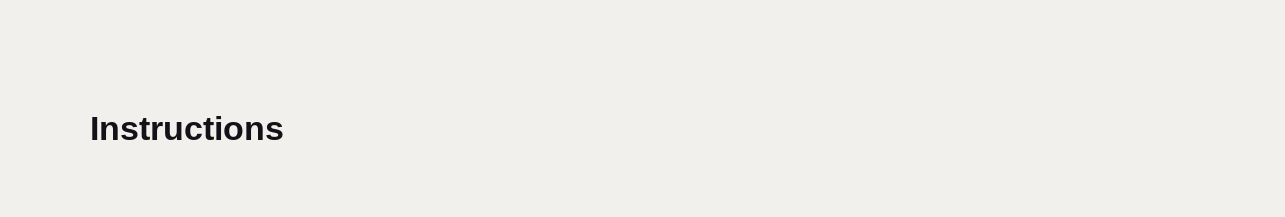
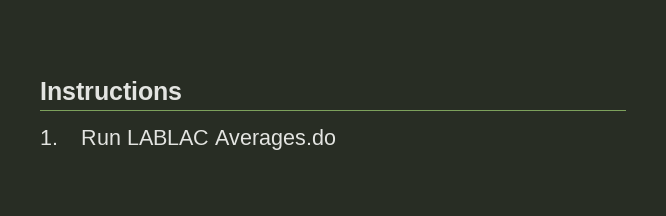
(284, 128) none -> [40,129,337,150] // 1. Run LABLAC Averages.do

